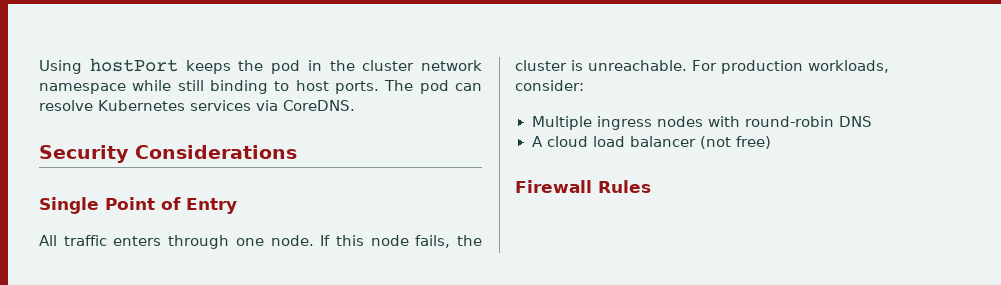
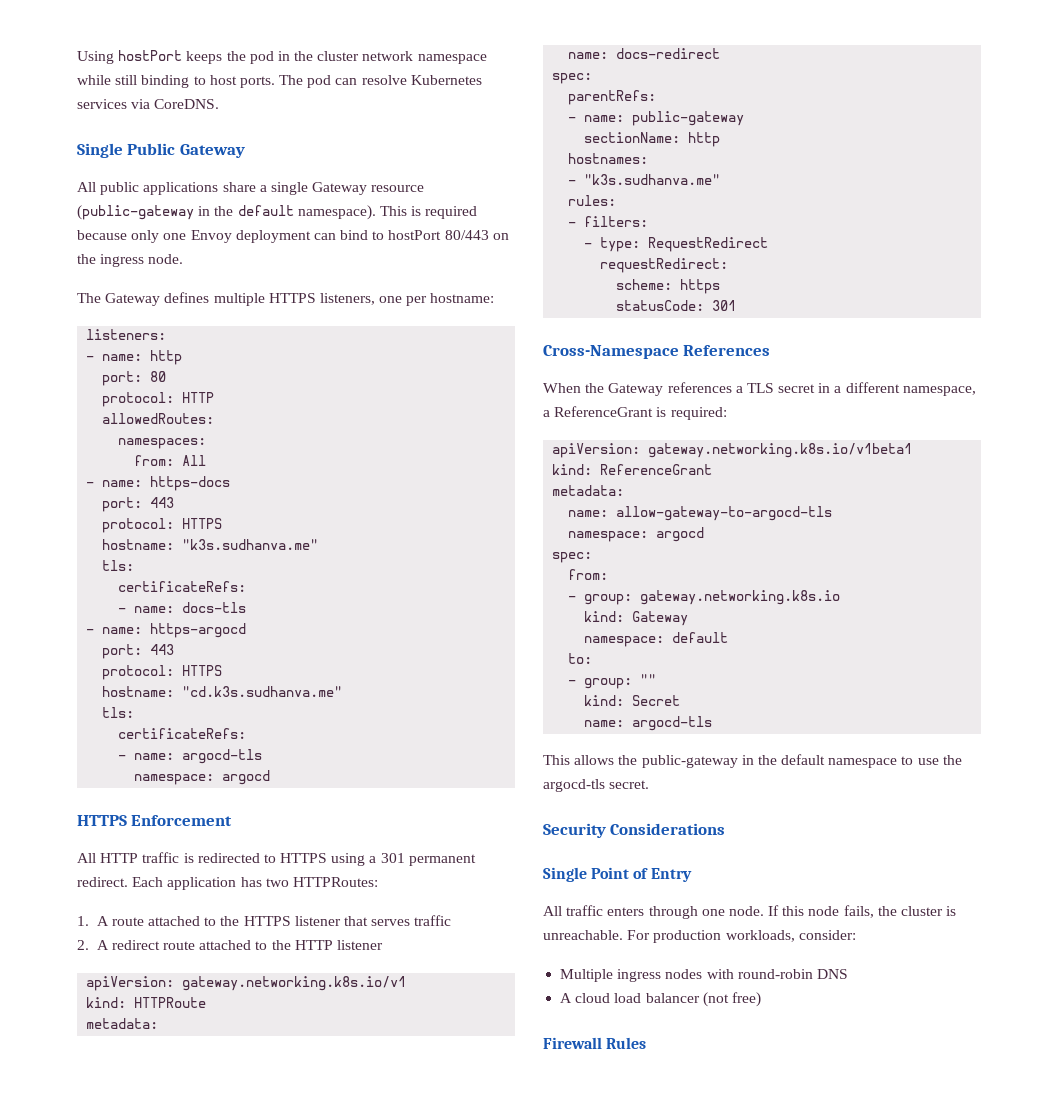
(355, 105) none -> [77,143,245,158] [77,182,425,195] [77,205,478,220] [77,230,509,243] [77,254,184,267] [77,292,495,306] [86,329,167,340] [86,350,183,365] [102,371,167,386] [102,392,215,407] [102,413,215,424] [118,438,207,449] [134,455,207,466] [86,476,231,491] [102,497,175,512] [102,518,223,533] [102,539,319,550] [102,560,135,571] [118,581,247,592] [118,602,247,613] [86,623,247,638] [102,644,175,659] [102,665,223,680] [102,686,343,697] [102,707,135,718] [118,728,247,739] [118,749,263,764] [134,770,271,785] [77,815,233,826] [77,852,476,866] [77,877,378,890] [77,915,452,926] [77,940,384,950] [86,976,407,991] [86,997,207,1008] [86,1018,159,1029] [568,48,721,59] [552,73,593,84] [568,90,657,105] [568,111,745,126] [584,132,721,147] [568,153,649,164] [568,174,721,185] [568,195,617,206] [568,216,649,227] [584,237,769,252] [600,258,729,273] [616,279,721,294] [616,300,737,311] [543,345,771,359] [543,382,976,396] [543,406,727,420] [552,443,913,458] [552,464,713,475] [552,485,625,496] [568,506,833,521] [568,527,705,542] [552,552,593,563] [568,569,609,580] [568,590,841,605] [584,611,689,626] [584,632,729,647] [568,653,593,664] [568,674,657,689] [584,695,681,706] [584,716,713,731] [543,754,962,768] [543,779,650,792] // Single Public Gateway // All public applications share a single Gateway resource (public-gateway in the default namespace). This is required because only one Envoy deployment can bind to hostPort 80/443 on the ingress node. // The Gateway defines multiple HTTPS listeners, one per hostname: // listeners: // - name: http // port: 80 // protocol: HTTP // allowedRoutes: // namespaces: // from: All // - name: https-docs // port: 443 // protocol: HTTPS // hostname: "k3s.sudhanva.me" // tls: // certificateRefs: // - name: docs-tls // - name: https-argocd // port: 443 // protocol: HTTPS // hostname: "cd.k3s.sudhanva.me" // tls: // certificateRefs: // - name: argocd-tls // namespace: argocd // HTTPS Enforcement // All HTTP traffic is redirected to HTTPS using a 301 permanent redirect. Each application has two HTTPRoutes: // 1. A route attached to the HTTPS listener that serves traffic // 2. A redirect route attached to the HTTP listener // apiVersion: gateway.networking.k8s.io/v1 // kind: HTTPRoute // metadata: // name: docs-redirect // spec: // parentRefs: // - name: public-gateway // sectionName: http // hostnames: // - "k3s.sudhanva.me" // rules: // - filters: // - type: RequestRedirect // requestRedirect: // scheme: https // statusCode: 301 // Cross-Namespace References // When the Gateway references a TLS secret in a different namespace, a ReferenceGrant is required: // apiVersion: gateway.networking.k8s.io/v1beta1 // kind: ReferenceGrant // metadata: // name: allow-gateway-to-argocd-tls // namespace: argocd // spec: // from: // - group: gateway.networking.k8s.io // kind: Gateway // namespace: default // to: // - group: "" // kind: Secret // name: argocd-tls // This allows the public-gateway in the default namespace to use the argocd-tls secret.

